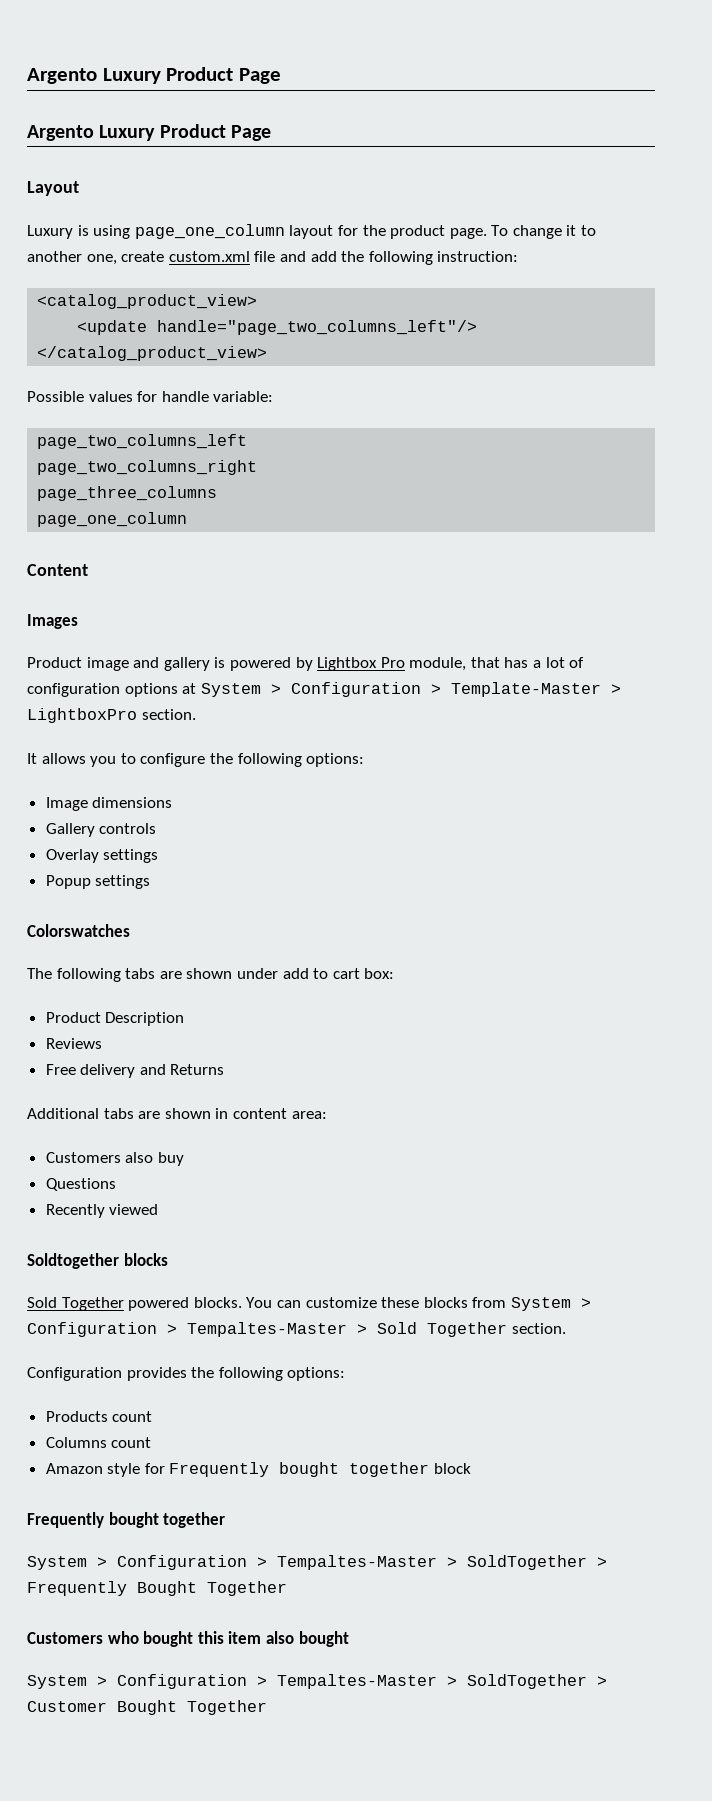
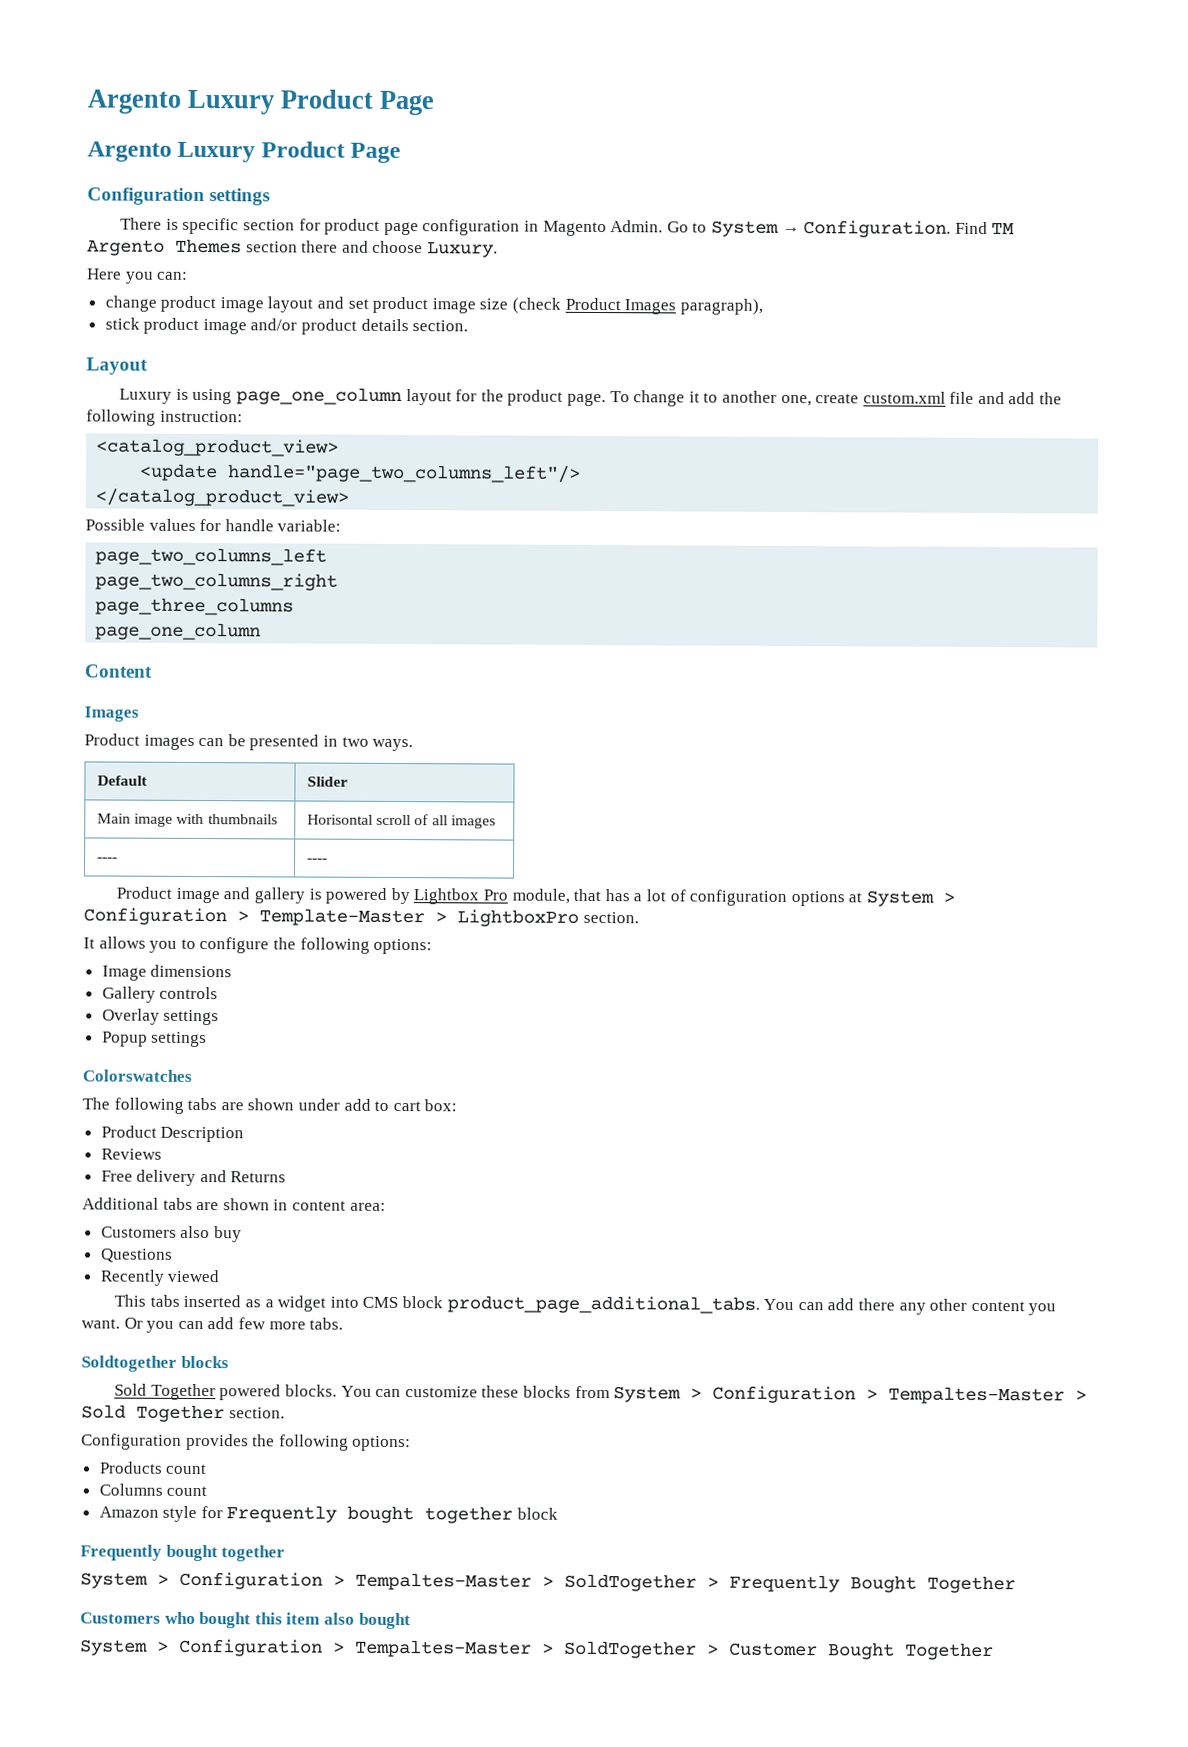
(271, 133) none -> [87,187,271,206] [120,217,1016,238] [87,238,498,258] [87,268,189,284] [104,295,763,315] [104,317,469,335] // Configuration settings // There is specific section for product page configuration in Magento Admin. Go to System → Configuration. Find TM Argento Themes section there and choose Luxury. // Here you can: // change product image layout and set product image size (check Product Images paragraph), // stick product image and/or product details section.
(78, 621) none -> [84,733,414,752] [96,775,148,786] [306,776,348,787] [96,813,278,827] [306,814,496,829] [96,857,118,862] [306,858,328,863] // Product images can be presented in two ways. // Default | Slider // Main image with thumbnails | Horisontal scroll of all images // ---- | ----
(159, 1209) none -> [114,1294,1057,1316] [81,1317,344,1333] // This tabs inserted as a widget into CMS block product_page_additional_tabs. You can add there any other content you want. Or you can add few more tabs.

